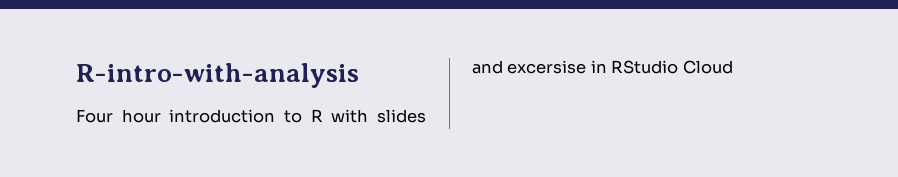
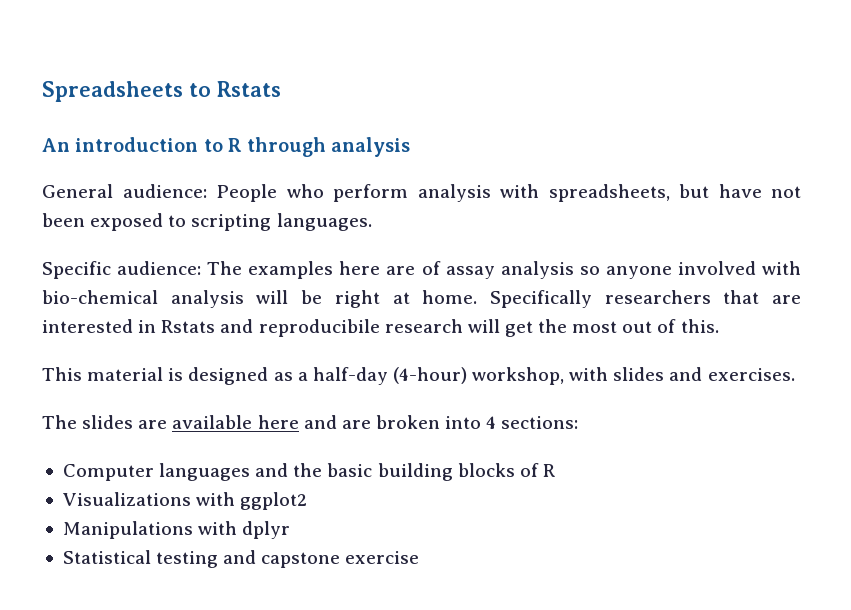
[76,63,359,88] [76,109,426,123] [472,60,733,74] R-intro-with-analysis // Four hour introduction to R with slides and excersise in RStudio Cloud -> [42,81,281,102] [42,137,410,157] [42,184,801,202] [42,213,372,231] [42,261,801,279] [42,290,802,308] [42,319,719,337] [42,367,795,385] [42,415,579,429] [62,463,555,481] [62,492,308,510] [62,521,291,539] [62,550,420,568] Spreadsheets to Rstats // An introduction to R through analysis // General audience: People who perform analysis with spreadsheets, but have not been exposed to scripting languages. // Specific audience: The examples here are of assay analysis so anyone involved with bio-chemical analysis will be right at home. Specifically researchers that are interested in Rstats and reproducibile research will get the most out of this. // This material is designed as a half-day (4-hour) workshop, with slides and exercises. // The slides are available here and are broken into 4 sections: // Computer languages and the basic building blocks of R // Visualizations with ggplot2 // Manipulations with dplyr // Statistical testing and capstone exercise

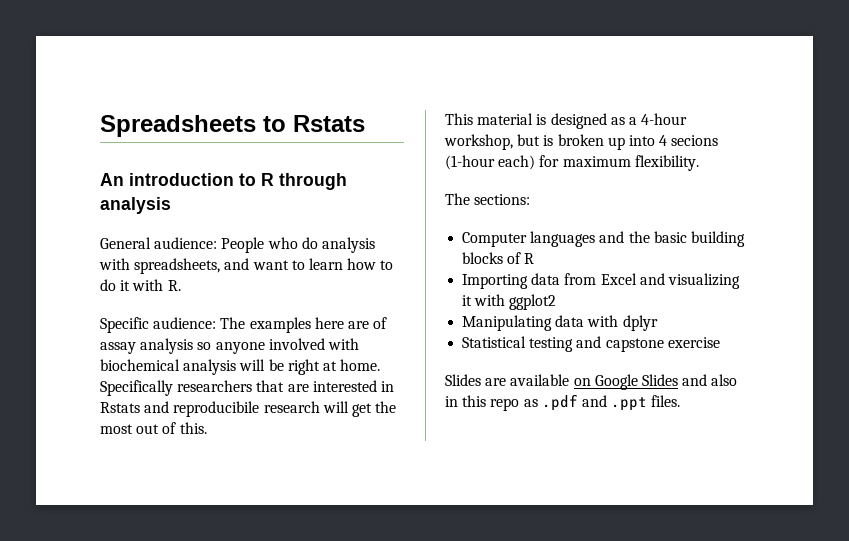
[333,184,408,202] perform -> [301,237,318,249] do
[679,184,801,198] [42,213,372,231] but have not been exposed to scripting languages. -> [224,258,394,270] [100,279,181,291] and want to learn how to do it with R.
[42,290,158,304] bio-chemical -> [100,359,180,371] biochemical
[312,367,795,385] [42,415,497,429] half-day (4-hour) workshop, with slides and exercises. // The slides are available here and are broken into 4 -> [641,113,688,125] [444,134,719,150] [445,155,699,171] [445,193,470,205] 4-hour workshop, but is broken up into 4 secions (1-hour each) for maximum flexibility. // The
[62,492,191,506] Visualizations -> [462,273,740,289] [462,295,473,306] Importing data from Excel and visualizing it
[62,521,193,539] Manipulations -> [462,315,585,331] Manipulating data
(420, 557) none -> [445,374,738,390] [445,394,681,411] // Slides are available on Google Slides and also in this repo as .pdf and .ppt files.

